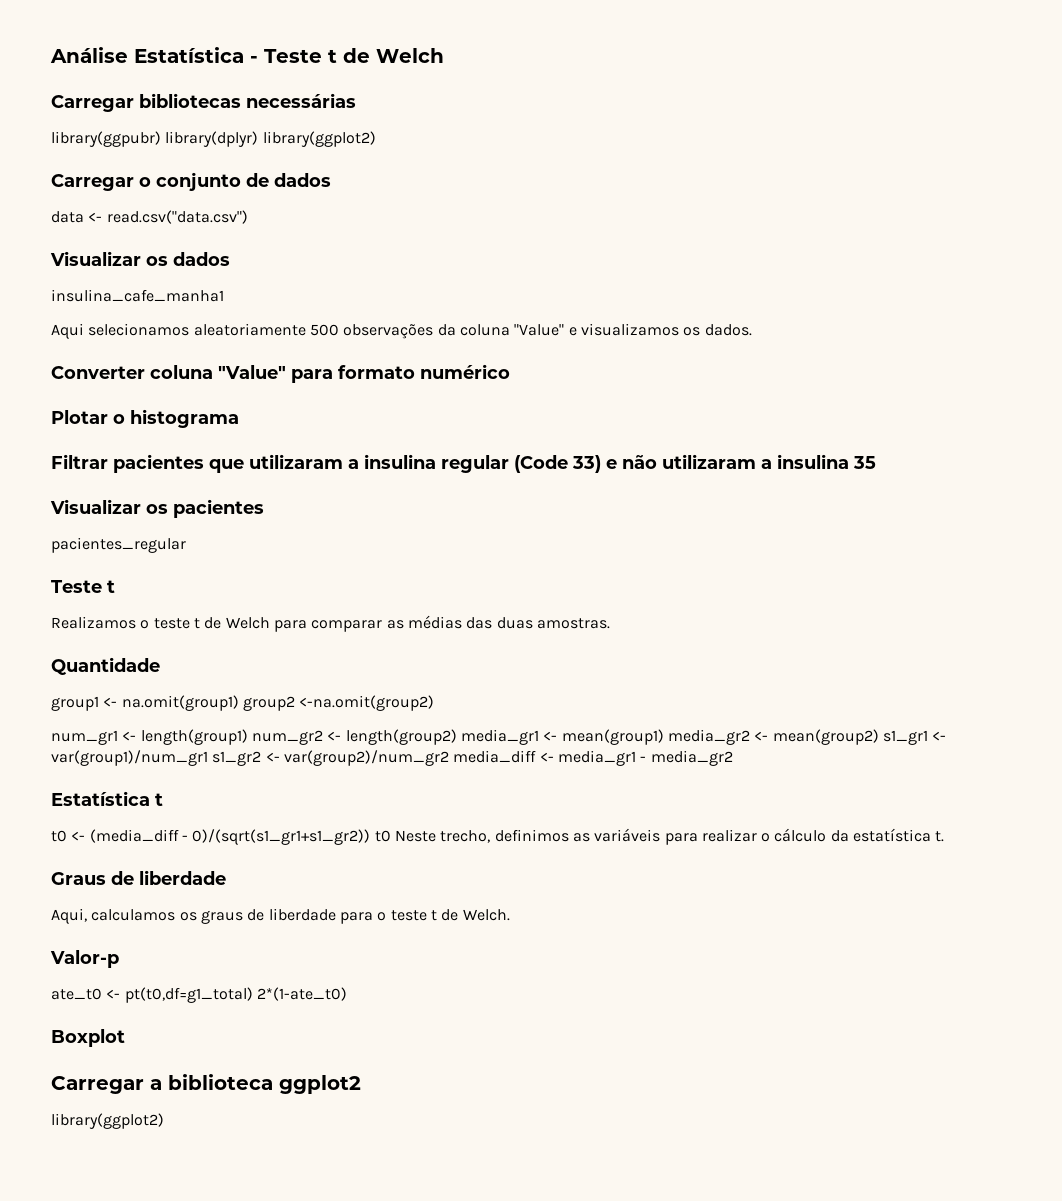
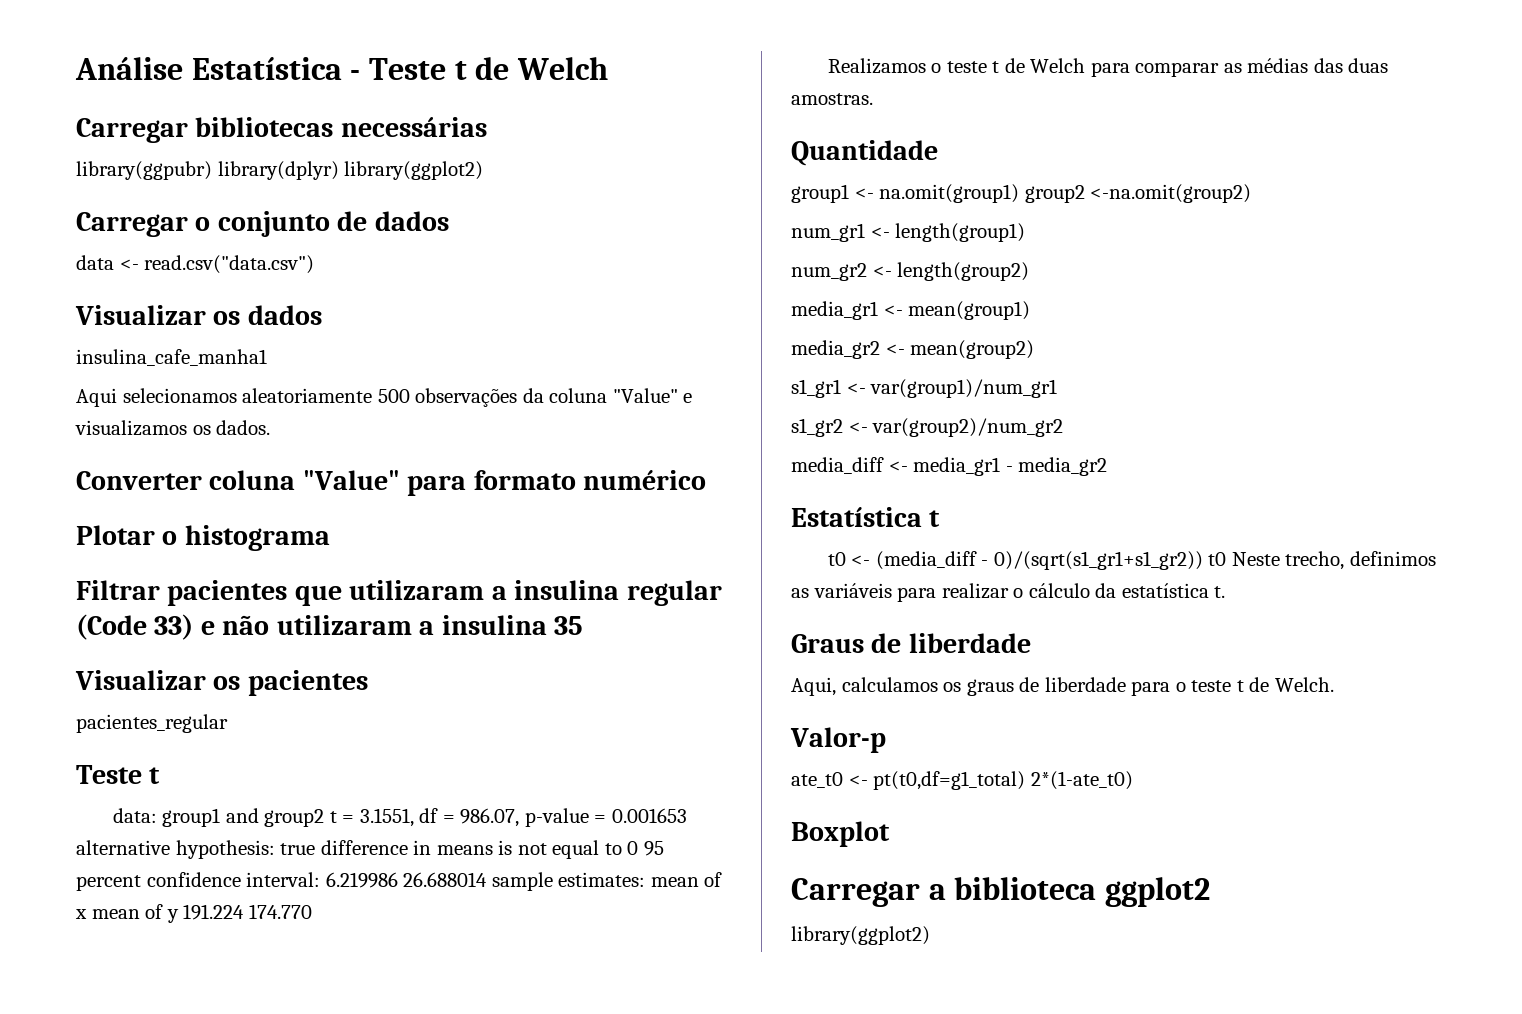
(115, 586) none -> [112,808,687,827] [76,840,664,859] [76,872,723,891] [75,904,312,923] // data: group1 and group2 t = 3.1551, df = 986.07, p-value = 0.001653 alternative hypothesis: true difference in means is not equal to 0 95 percent confidence interval: 6.219986 26.688014 sample estimates: mean of x mean of y 191.224 174.770
(248, 737) none -> (1026, 232) //
(457, 737) none -> (1030, 271) //
(664, 737) none -> (1031, 310) //
(879, 737) none -> (1035, 349) //
(208, 758) none -> (1058, 388) //
(449, 758) none -> (1064, 427) //

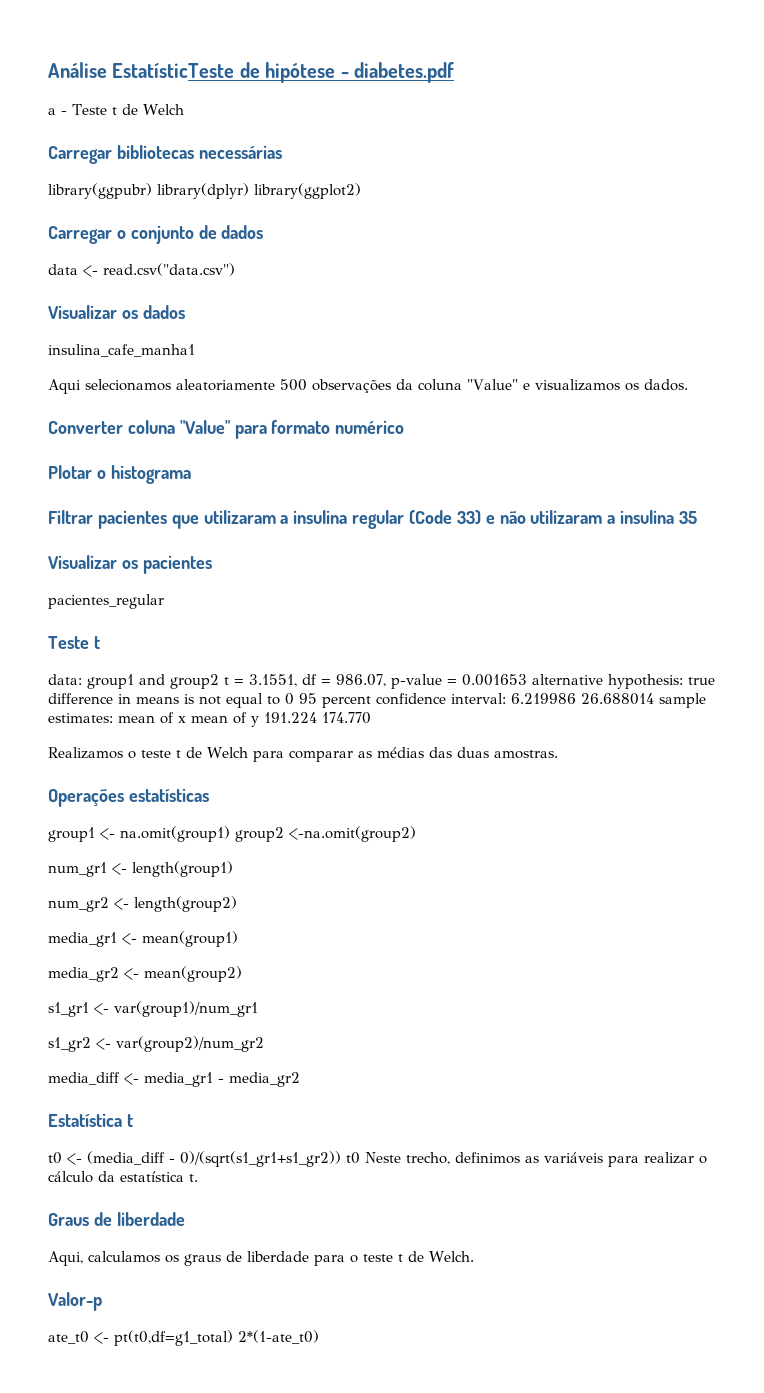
[191,57,342,80] Estatística -> [112,62,454,83] [48,108,56,115] EstatísticTeste de hipótese - diabetes.pdf // a
[791,140,938,166] Quantidade -> [48,788,209,807] Operações estatísticas
[791,821,890,847] [791,877,1210,907] [791,926,930,945] // Boxplot // Carregar a biblioteca ggplot2 // library(ggplot2) -> (319, 1337) none

